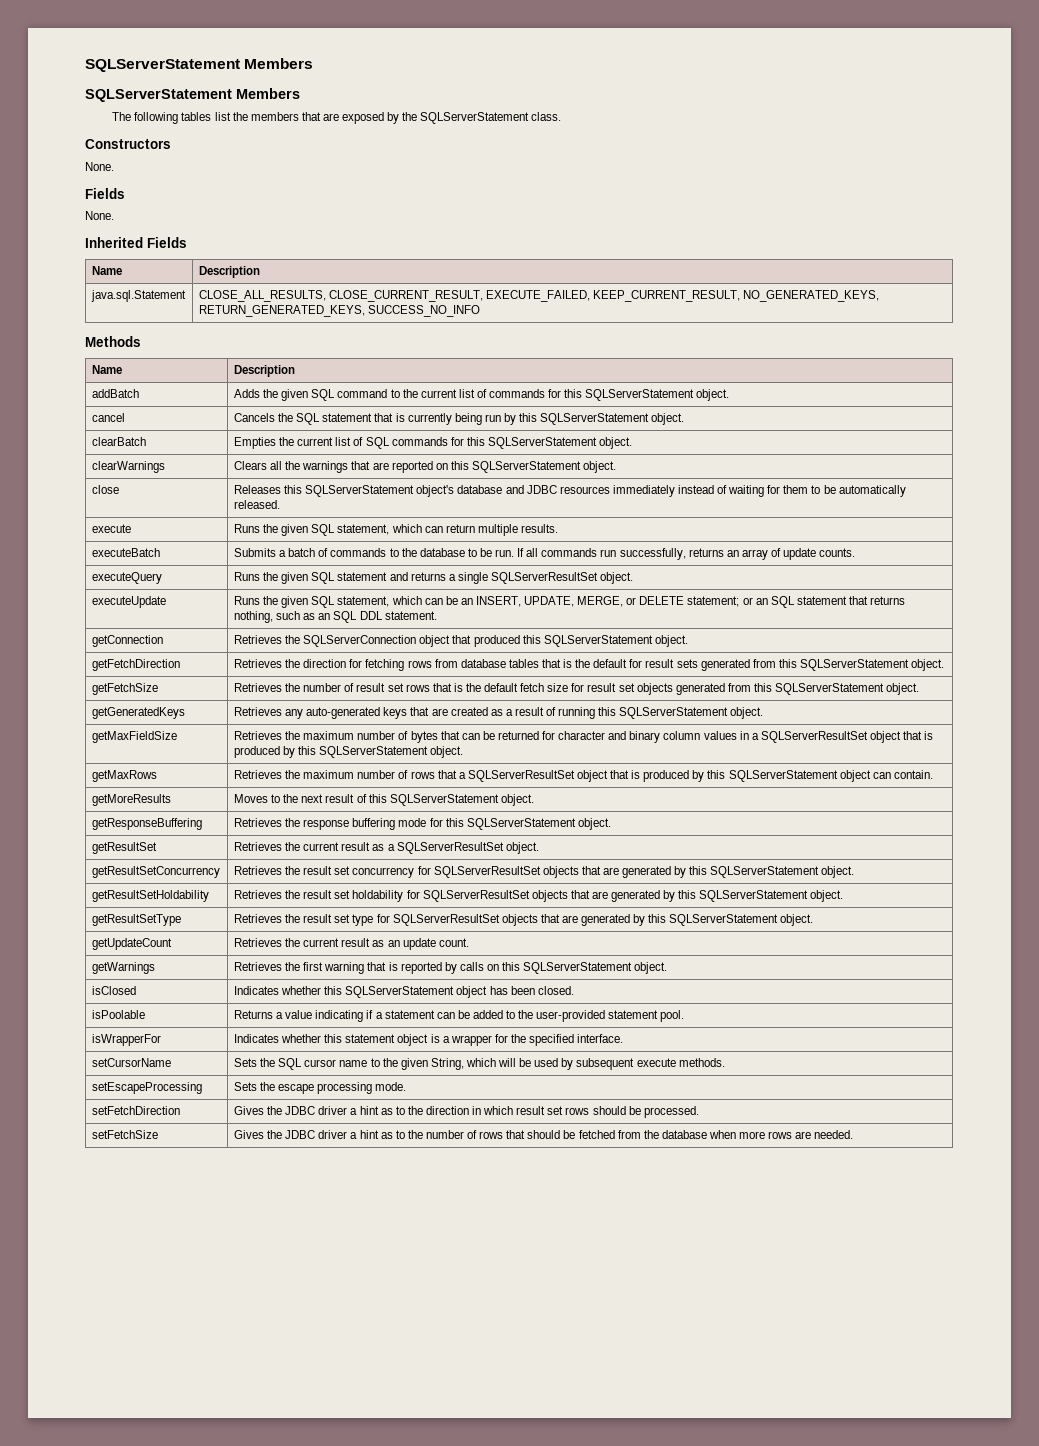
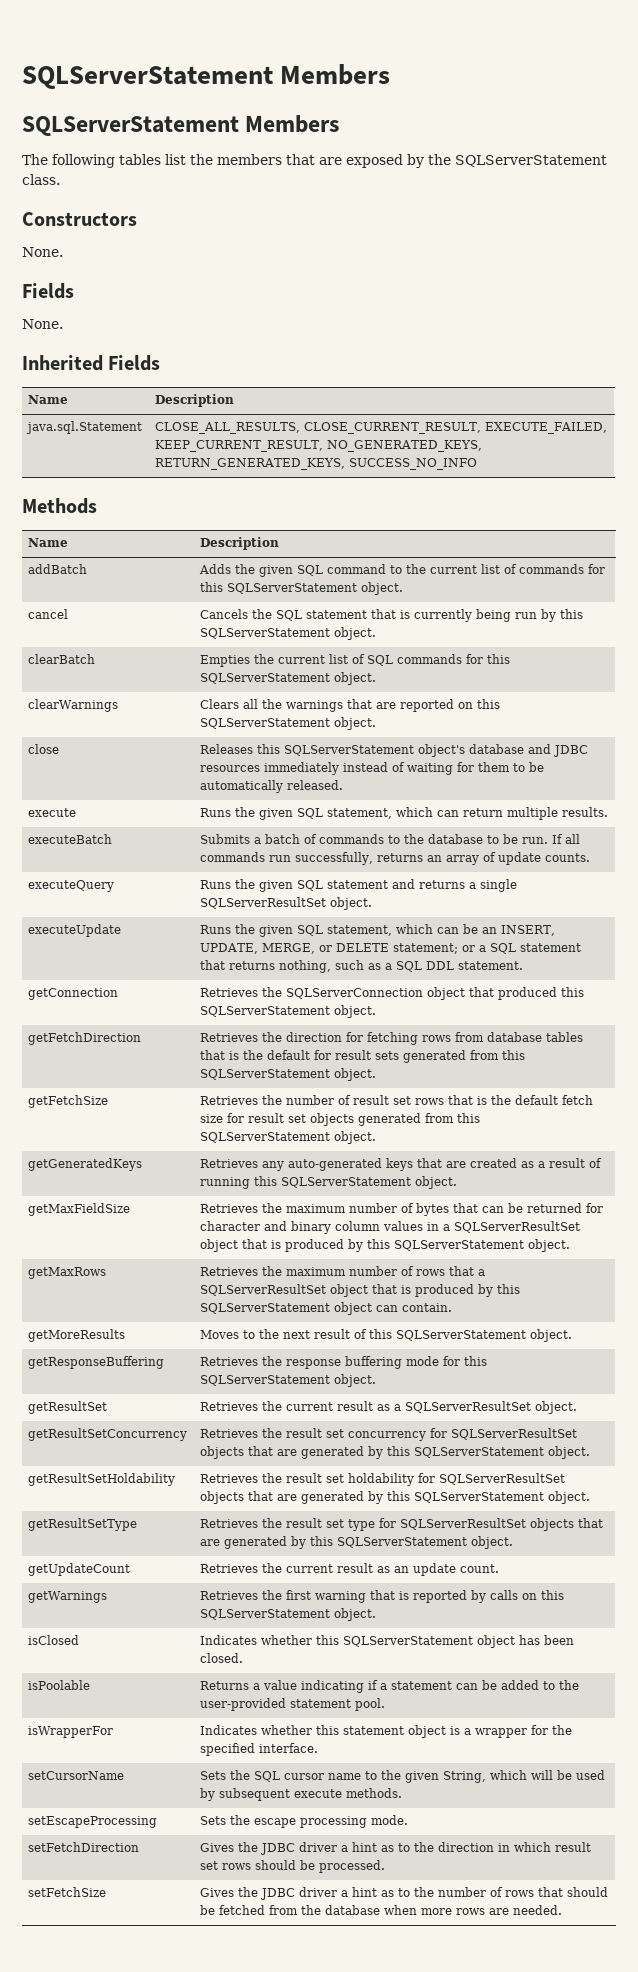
[755,598,768,605] an -> [479,945,487,952] a
[318,613,331,620] an -> [385,963,393,970] a

